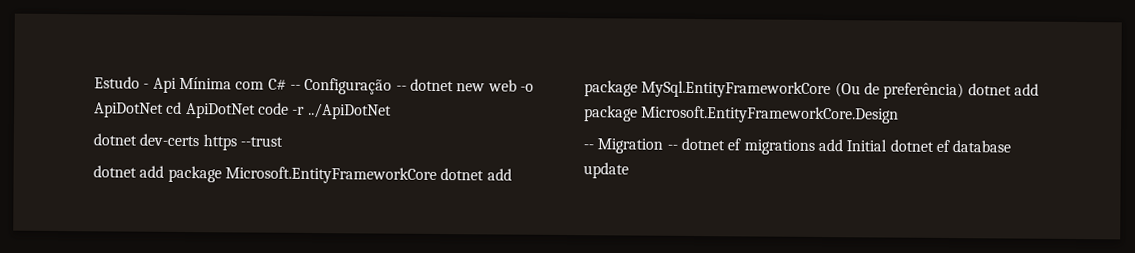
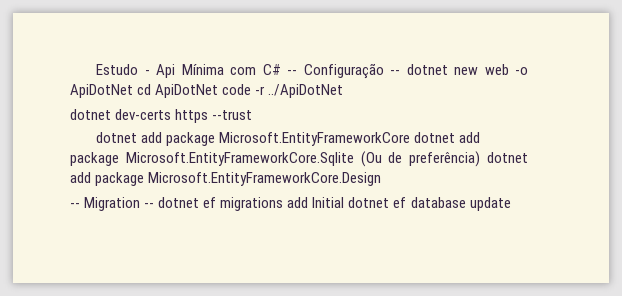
[641,80,832,99] MySql.EntityFrameworkCore -> [125,152,354,166] Microsoft.EntityFrameworkCore.Sqlite

